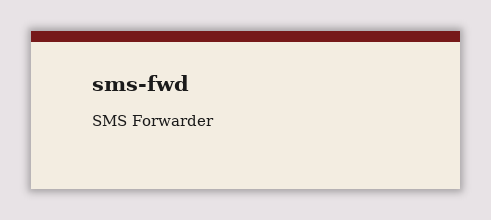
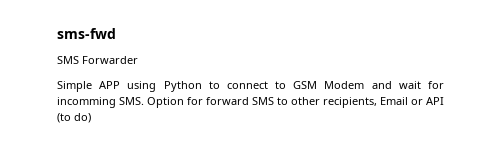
(214, 120) none -> [57,81,445,92] [57,97,444,108] [57,113,91,123] // Simple APP using Python to connect to GSM Modem and wait for incomming SMS. Option for forward SMS to other recipients, Email or API (to do)

